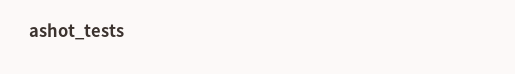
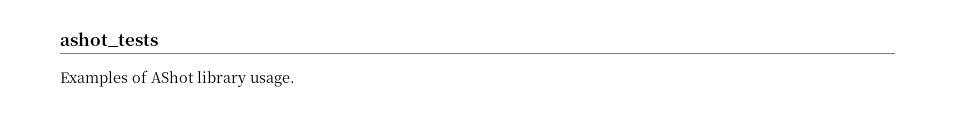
(124, 31) none -> [60,70,295,87] // Examples of AShot library usage.

